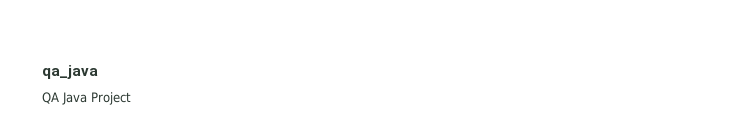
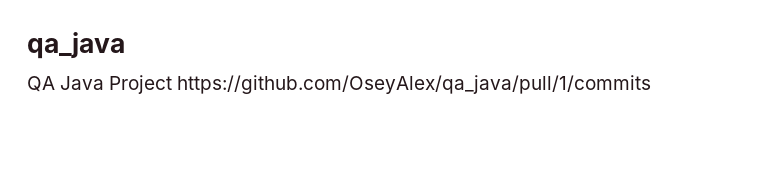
(131, 98) none -> [177,75,652,94] https://github.com/OseyAlex/qa_java/pull/1/commits

